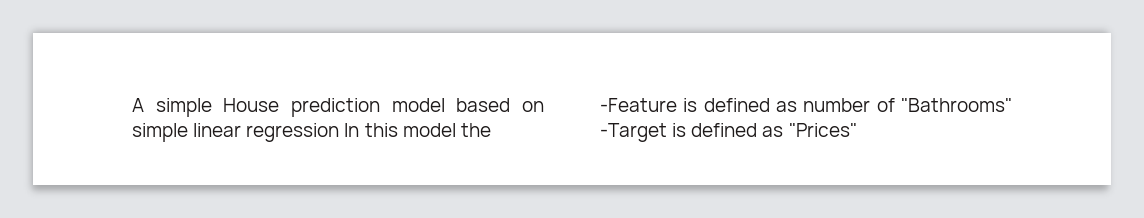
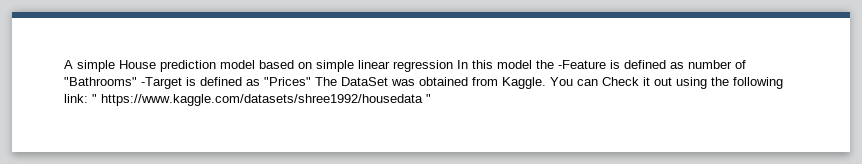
(857, 130) none -> [315,77,783,89] [64,94,431,106] The DataSet was obtained from Kaggle. You can Check it out using the following link: " https://www.kaggle.com/datasets/shree1992/housedata "

